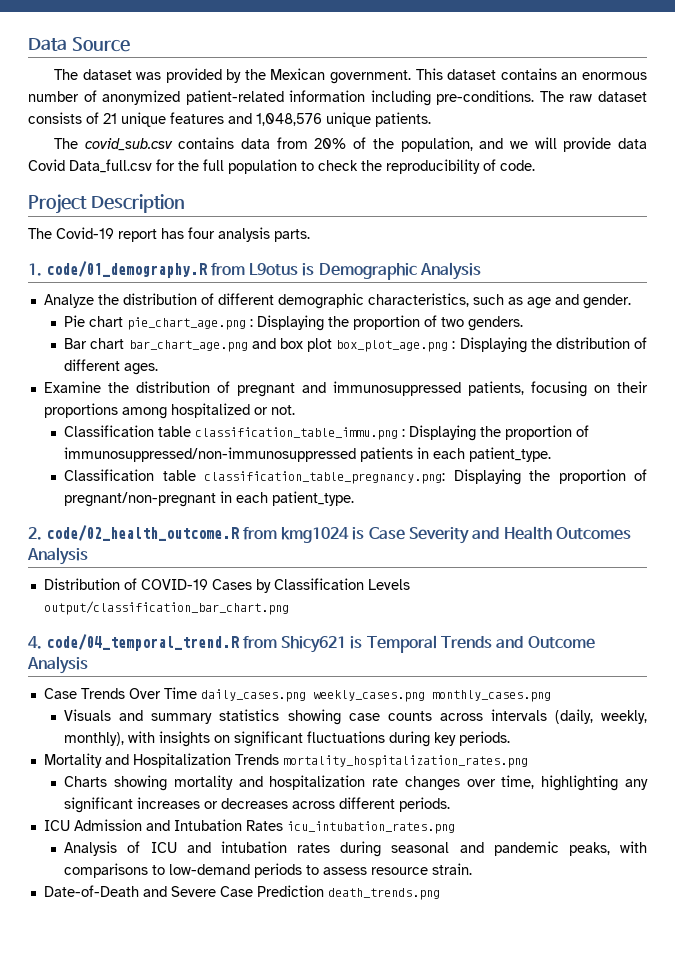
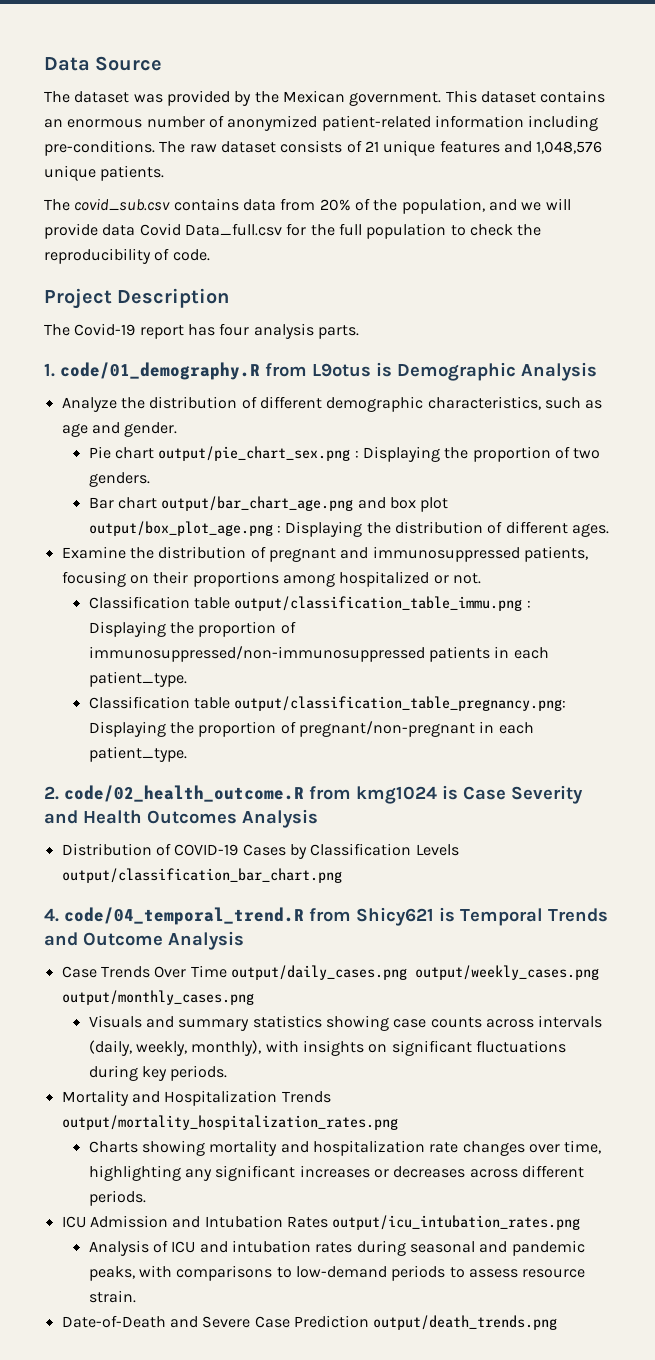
[127,317,247,330] pie_chart_age.png -> [158,446,351,461] output/pie_chart_sex.png
[128,340,248,352] bar_chart_age.png -> [161,496,354,511] output/bar_chart_age.png
[336,340,449,352] box_plot_age.png -> [88,521,273,536] output/box_plot_age.png
[195,427,399,440] classification_table_immu.png -> [234,596,523,611] output/classification_table_immu.png
[204,471,446,484] classification_table_pregnancy.png: -> [234,696,567,711] output/classification_table_pregnancy.png:
[200,689,551,702] daily_cases.png weekly_cases.png monthly_cases.png -> [230,965,599,980] [61,990,254,1005] output/daily_cases.png output/weekly_cases.png output/monthly_cases.png
[282,755,528,768] mortality_hospitalization_rates.png -> [61,1115,398,1130] output/mortality_hospitalization_rates.png
[286,821,455,834] icu_intubation_rates.png -> [332,1215,581,1230] output/icu_intubation_rates.png
[327,888,440,900] death_trends.png -> [373,1315,558,1330] output/death_trends.png

